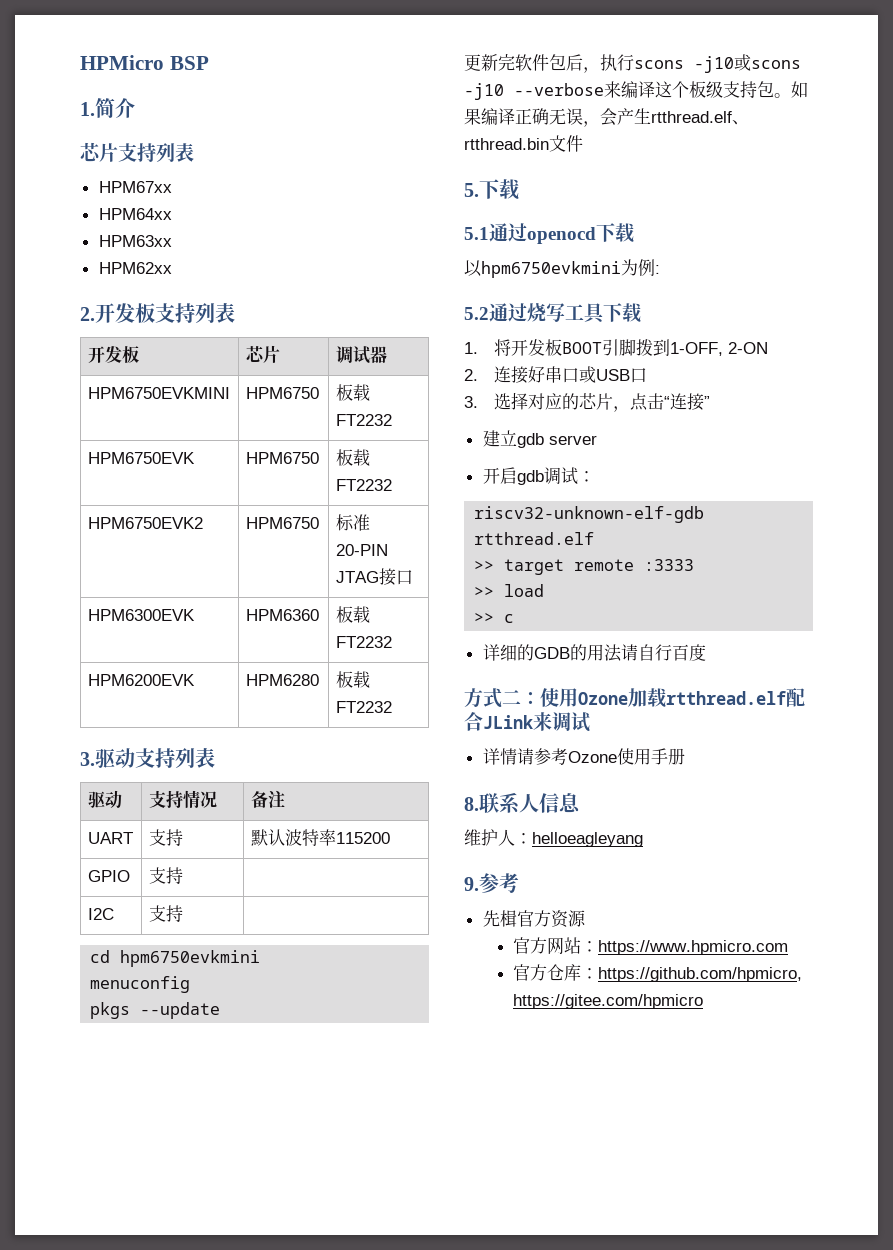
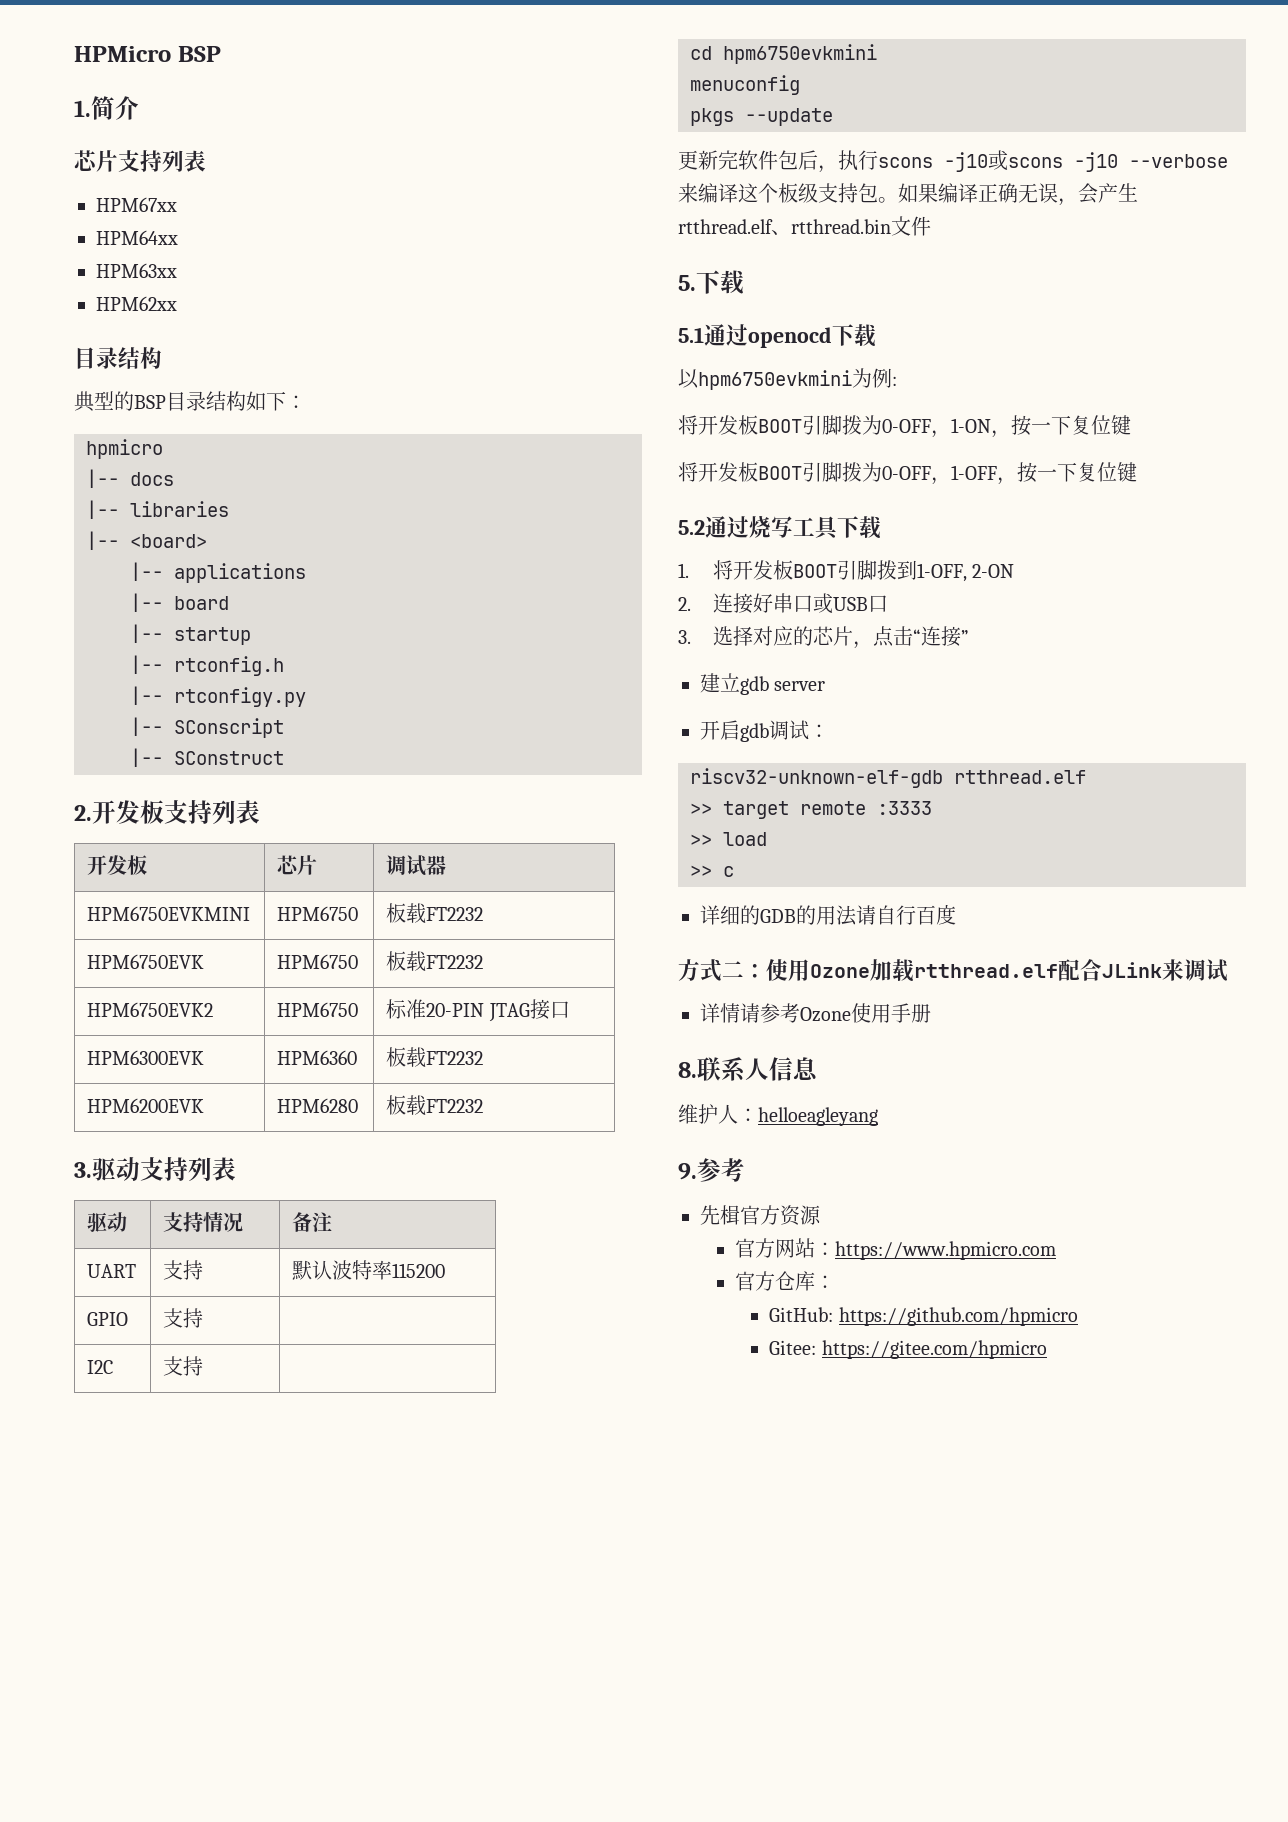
(172, 268) none -> [74,347,162,369] [74,391,306,412] [86,439,163,459] [86,469,174,488] [86,500,229,519] [86,531,207,550] [130,562,306,583] [130,593,229,612] [130,624,251,645] [130,655,284,676] [130,686,306,707] [130,717,284,738] [130,748,284,767] // 目录结构 // 典型的BSP目录结构如下： // hpmicro // |-- docs // |-- libraries // |-- <board> // |-- applications // |-- board // |-- startup // |-- rtconfig.h // |-- rtconfigy.py // |-- SConscript // |-- SConstruct
(660, 269) none -> [678,415,1131,438] [678,462,1137,485] // 将开发板BOOT引脚拨为0-OFF，1-ON，按一下复位键 // 将开发板BOOT引脚拨为0-OFF，1-OFF，按一下复位键
[597,967,802,982] https://github.com/hpmicro, -> [769,1307,1078,1326] [769,1340,817,1355] // GitHub: https://github.com/hpmicro // Gitee:

